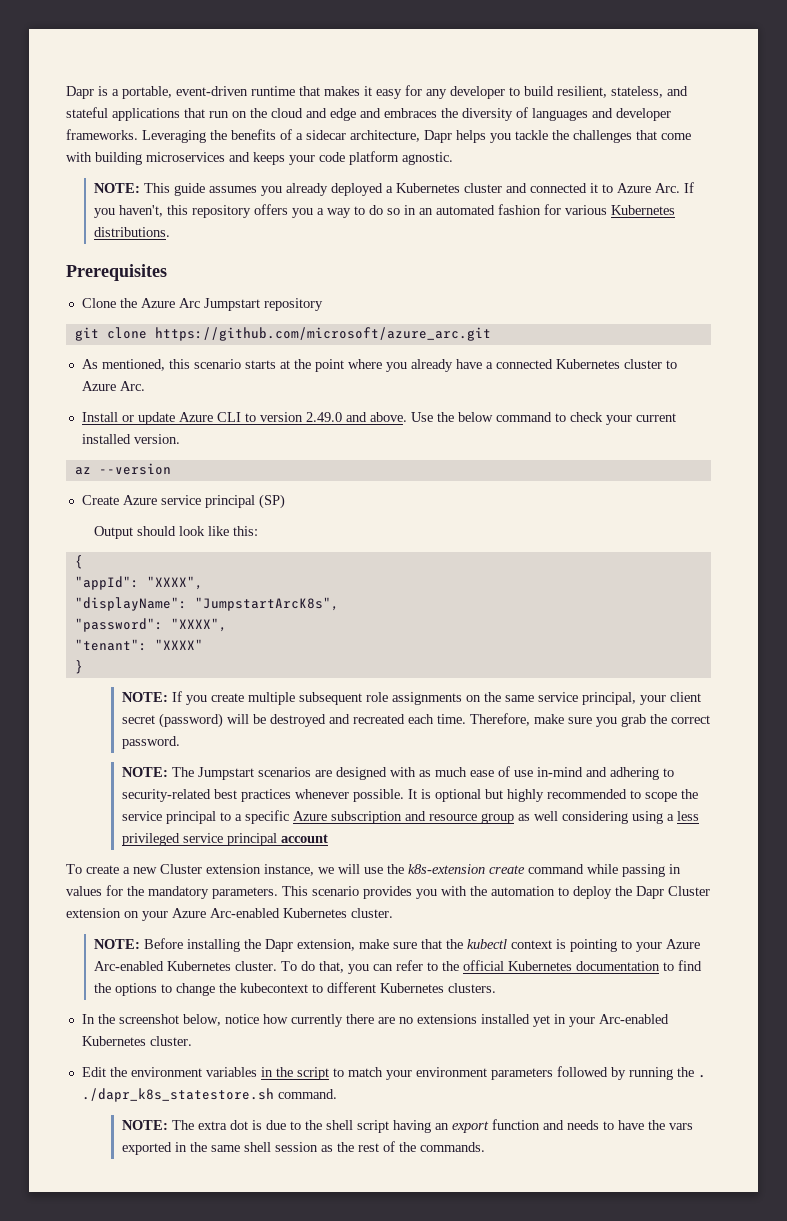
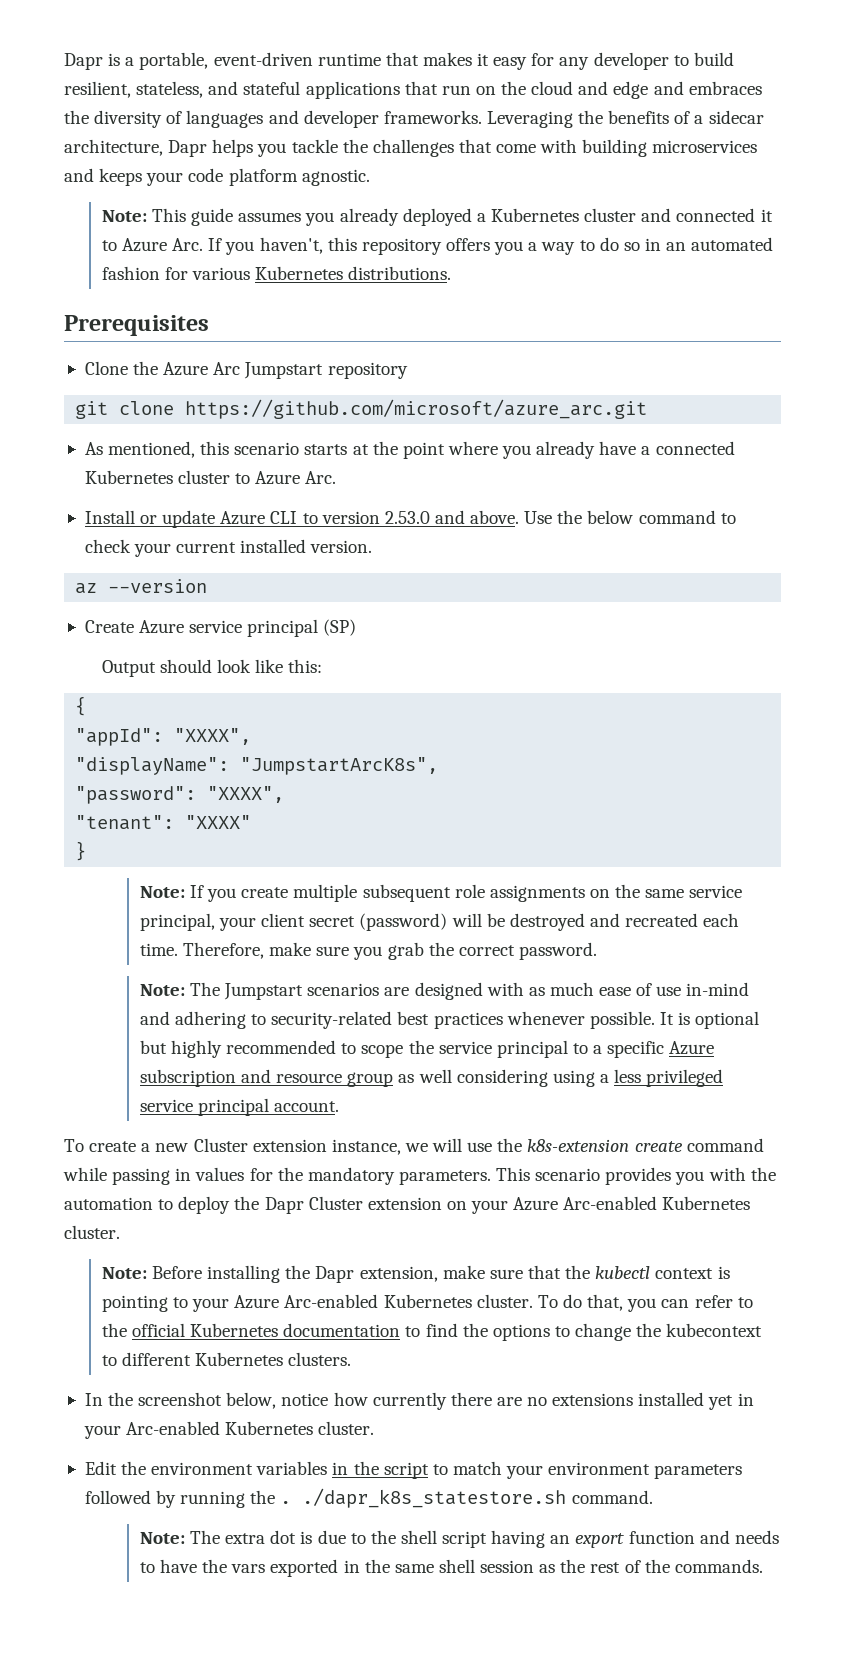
[93,183,140,193] NOTE: -> [101,210,147,222] Note:
[305,412,342,422] 2.49.0 -> [384,511,430,524] 2.53.0
[121,692,168,702] NOTE: -> [139,886,185,898] Note:
[121,767,168,777] NOTE: -> [139,984,185,996] Note:
[280,834,328,843] account -> [274,1101,340,1112] account.
[93,939,140,949] NOTE: -> [101,1267,147,1279] Note:
[121,1120,168,1130] NOTE: -> [139,1532,185,1544] Note:

